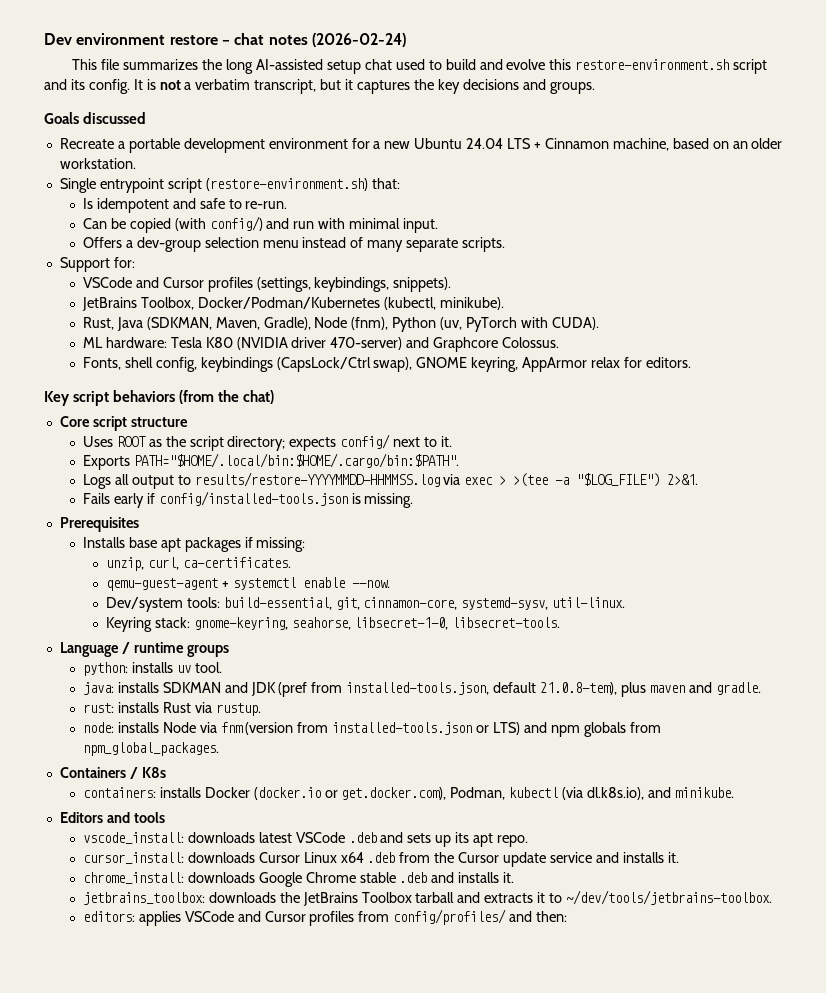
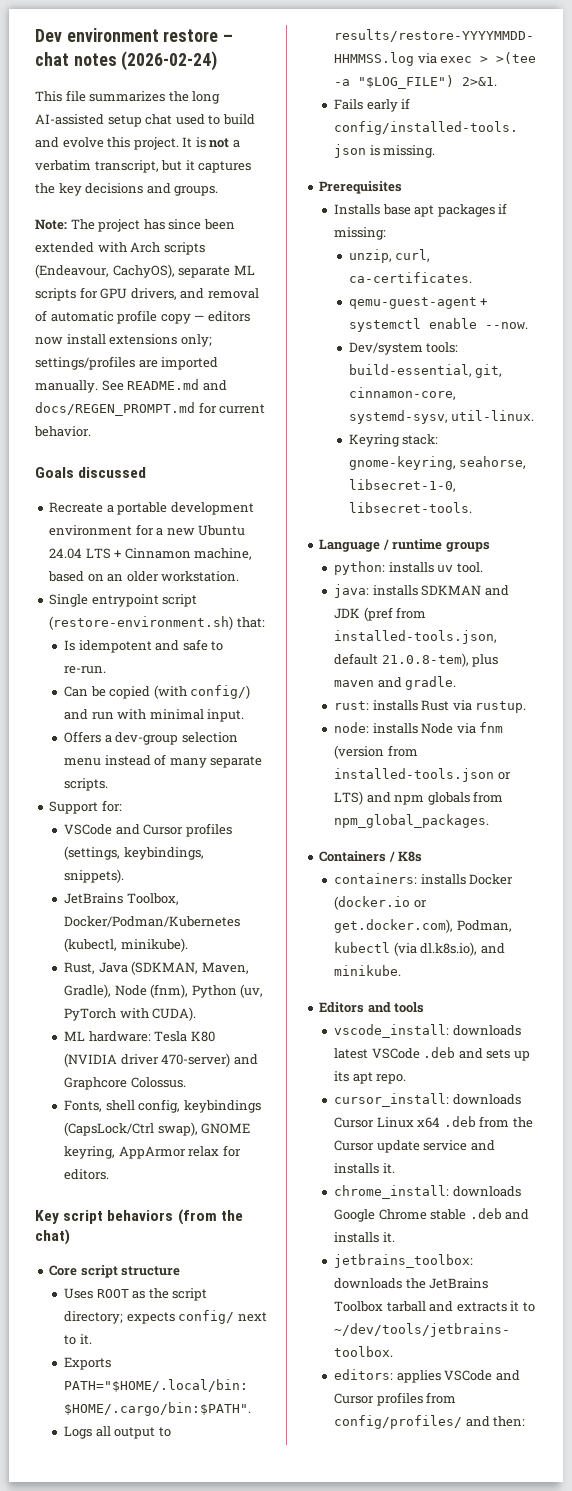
[575,59,768,74] [44,79,130,94] restore-environment.sh script and its config. -> [133,137,179,150] project.
(595, 88) none -> [35,219,235,232] [35,242,205,255] [35,264,255,278] [35,287,259,301] [35,310,250,324] [35,334,212,347] [35,356,219,370] [35,379,227,393] [35,402,266,416] [34,426,91,437] // Note: The project has since been extended with Arch scripts (Endeavour, CachyOS), separate ML scripts for GPU drivers, and removal of automatic profile copy — editors now install extensions only; settings/profiles are imported manually. See README.md and docs/REGEN_PROMPT.md for current behavior.

